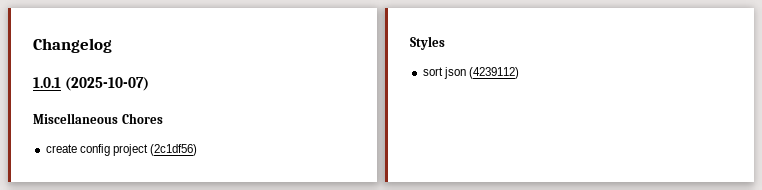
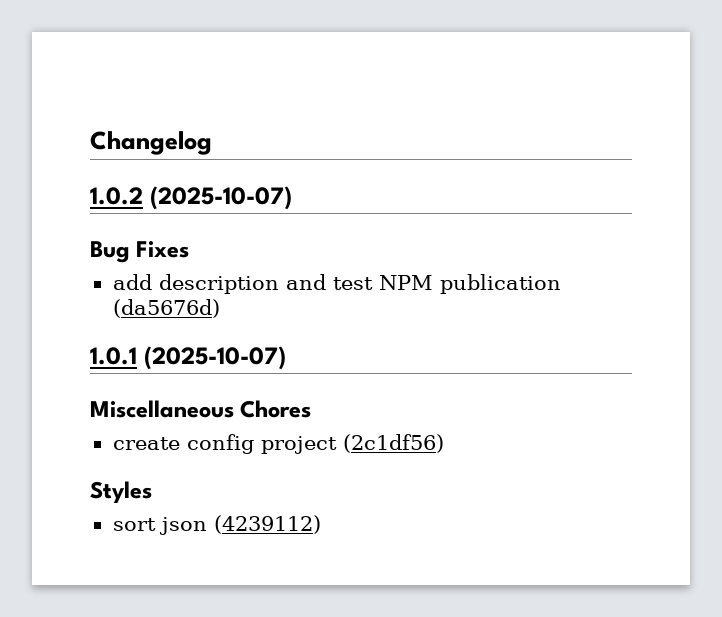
(112, 45) none -> [90,186,292,210] [90,241,190,263] [112,274,561,294] [112,299,220,318] // 1.0.2 (2025-10-07) // Bug Fixes // add description and test NPM publication (da5676d)

